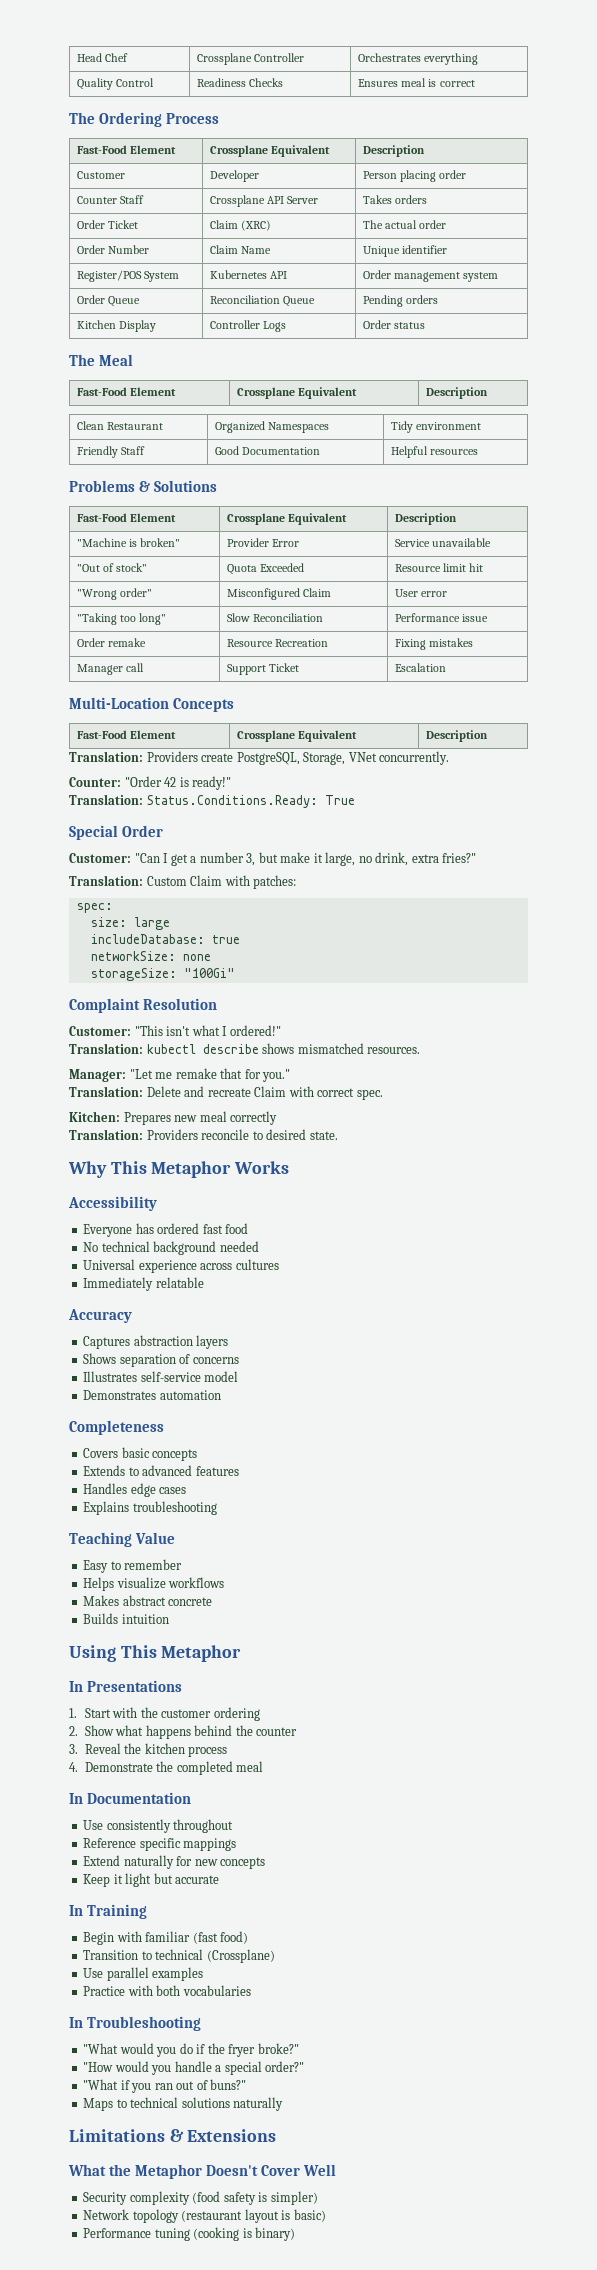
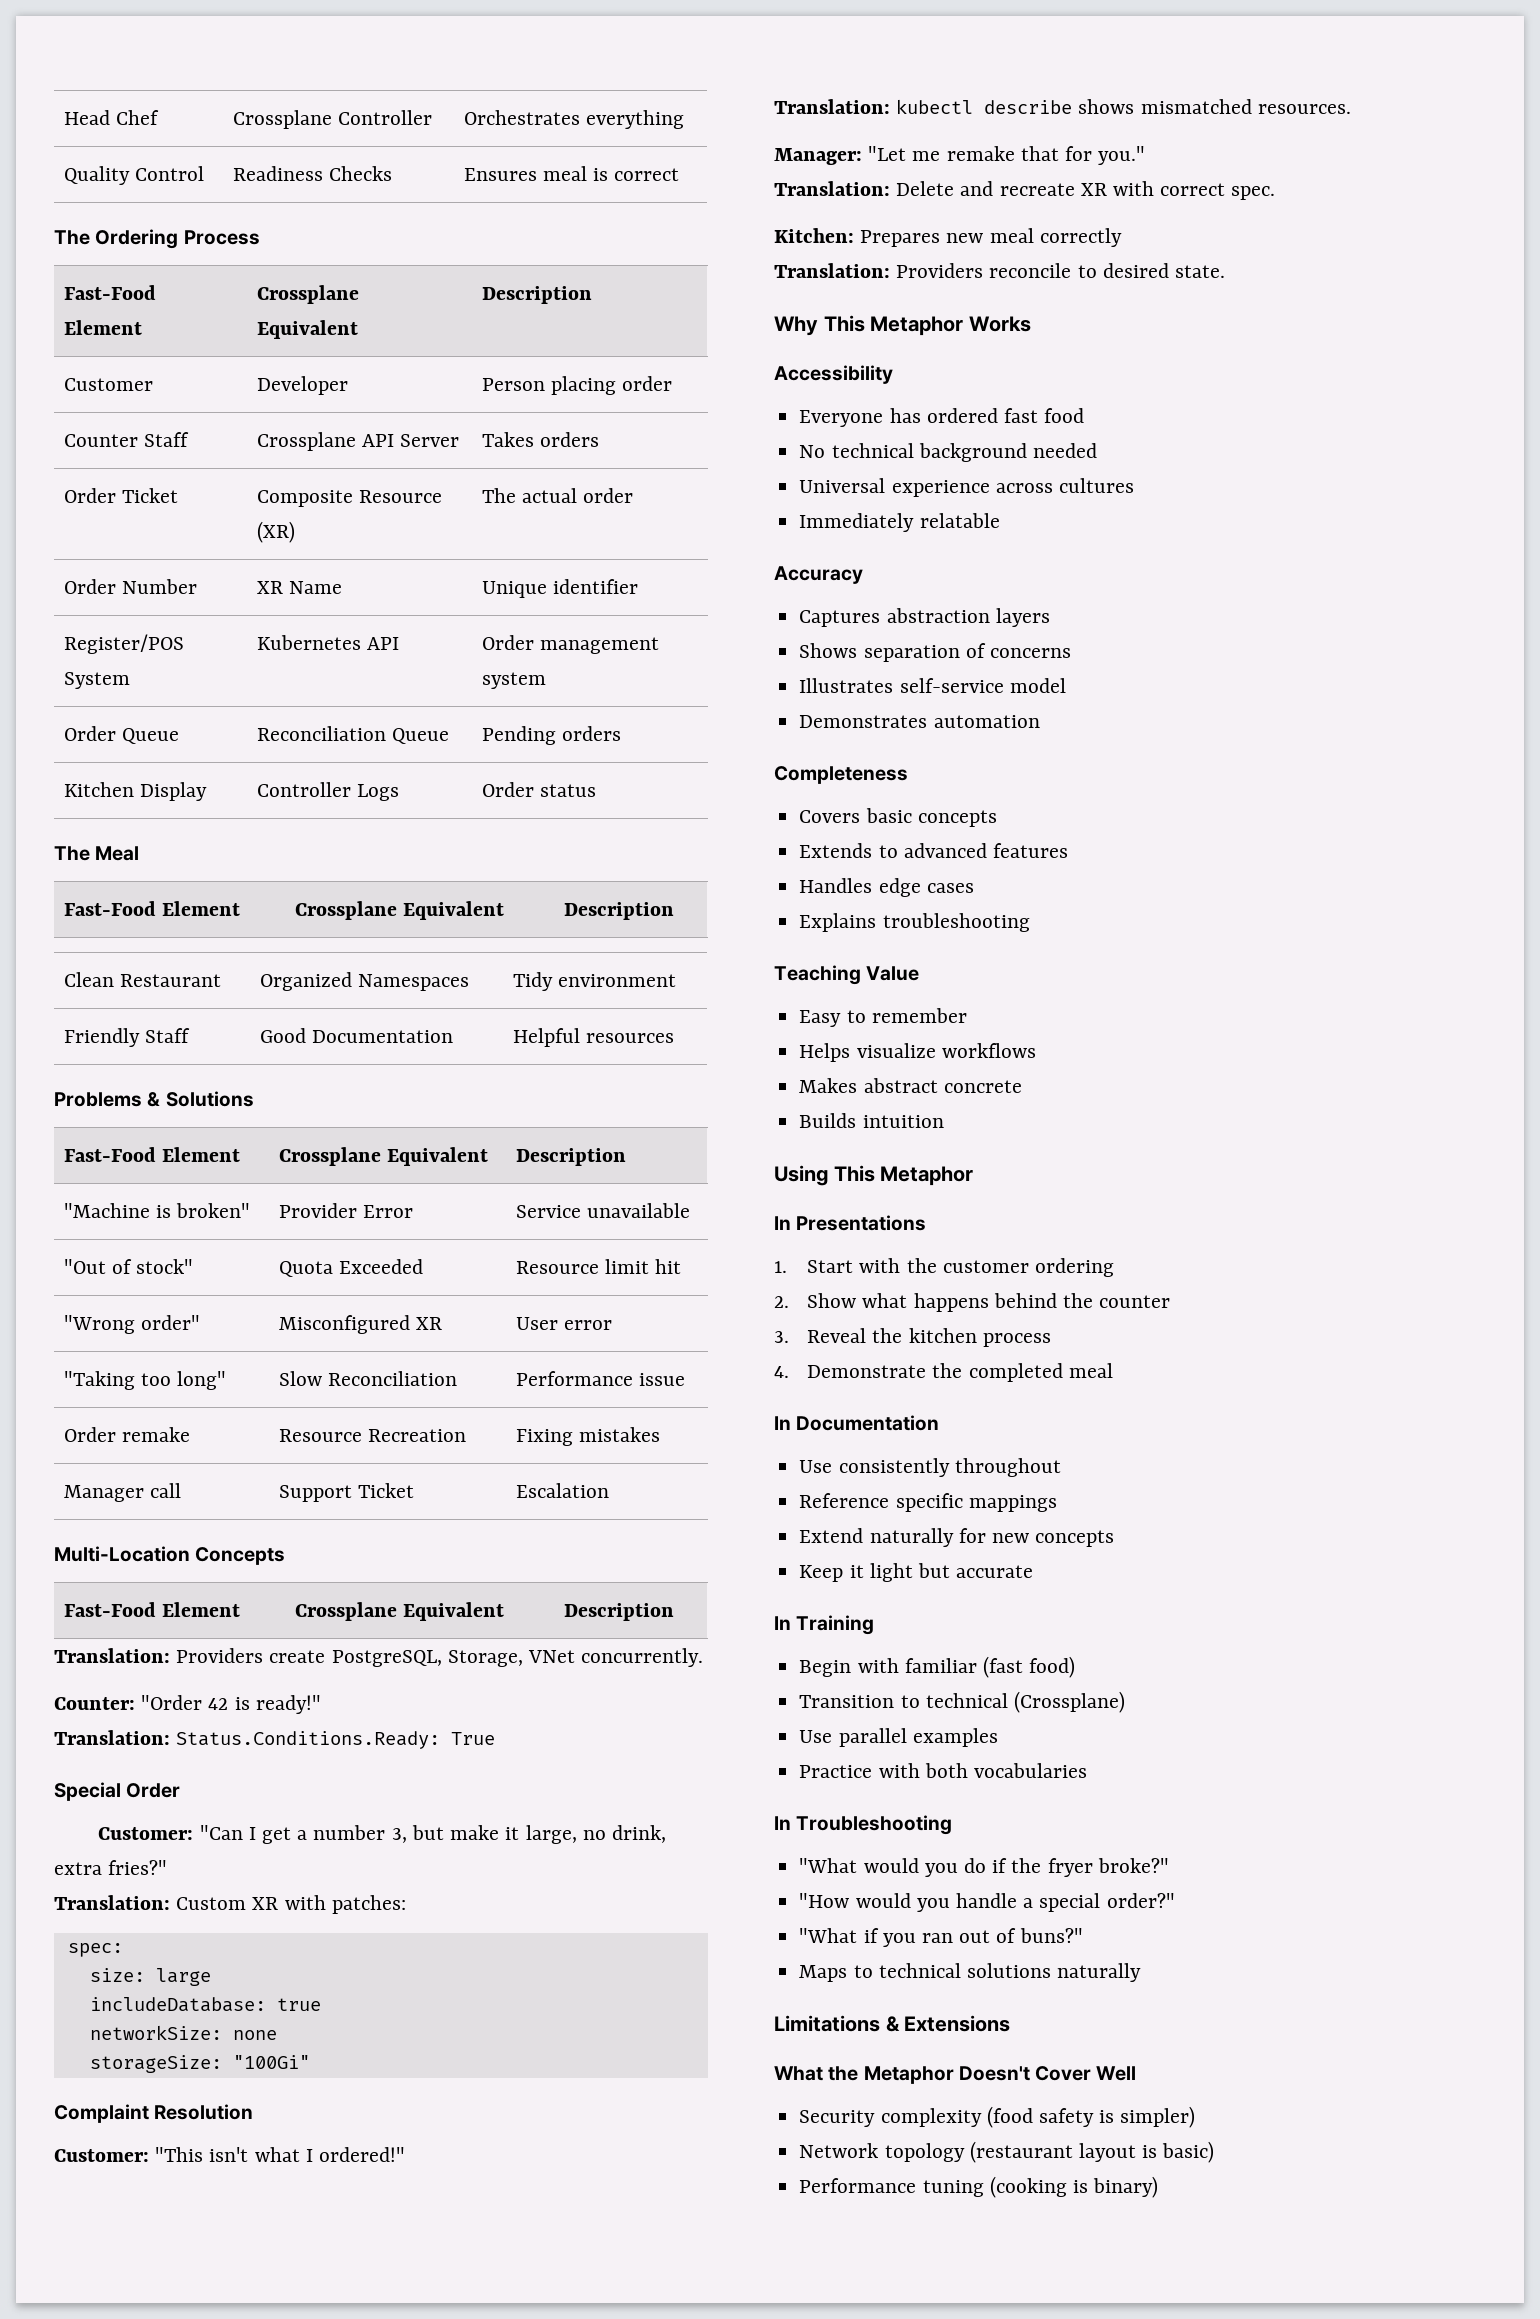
[210,220,272,231] Claim (XRC) -> [256,490,443,507] [256,521,295,543] Composite Resource (XR)
[210,245,239,254] Claim -> [256,581,283,594] XR
[303,588,332,597] Claim -> [416,1317,443,1330] XR
[190,875,223,886] Claim -> [252,1897,279,1910] XR
[254,1086,287,1097] Claim -> [1080,183,1107,196] XR

